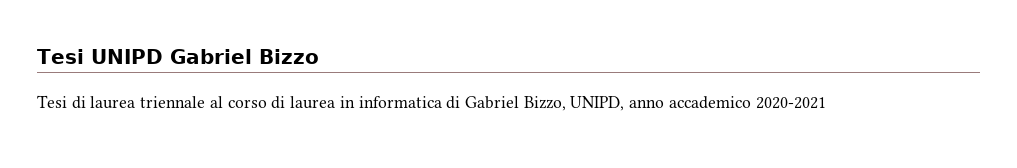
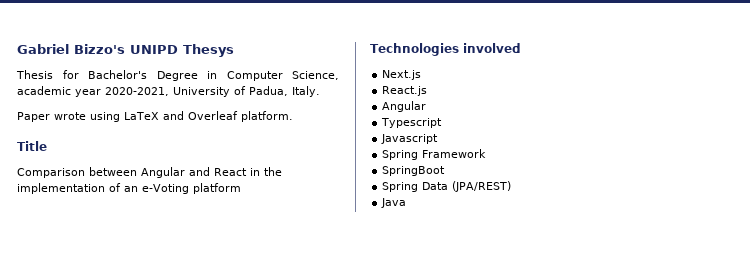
[37,49,319,64] [37,95,826,111] Tesi UNIPD Gabriel Bizzo // Tesi di laurea triennale al corso di laurea in informatica di Gabriel Bizzo, UNIPD, anno accademico 2020-2021 -> [17,44,234,57] [16,70,339,81] [17,86,320,97] [17,111,293,122] [17,141,47,151] [17,167,282,178] [17,183,241,194] [370,43,521,56] [382,70,422,80] [382,86,428,96] [382,101,427,112] [381,118,443,128] [381,134,439,144] [382,149,487,160] [382,166,446,176] [382,181,512,192] [381,198,407,208] Gabriel Bizzo's UNIPD Thesys // Thesis for Bachelor's Degree in Computer Science, academic year 2020-2021, University of Padua, Italy. // Paper wrote using LaTeX and Overleaf platform. // Title // Comparison between Angular and React in the implementation of an e-Voting platform // Technologies involved // Next.js // React.js // Angular // Typescript // Javascript // Spring Framework // SpringBoot // Spring Data (JPA/REST) // Java

